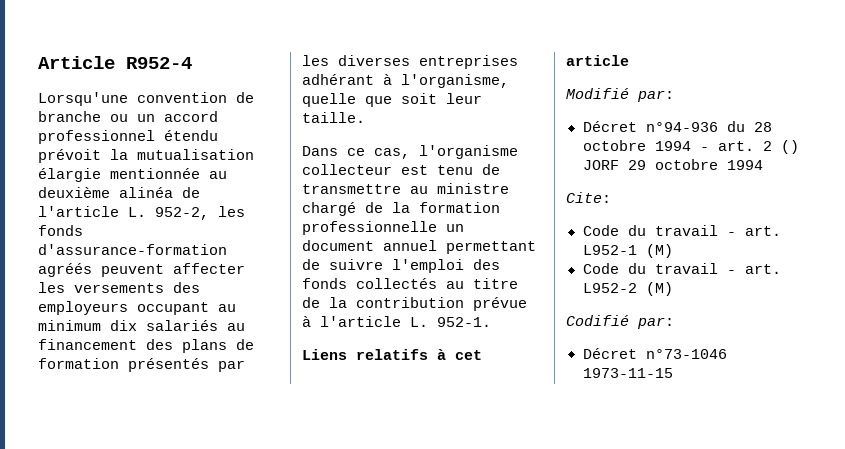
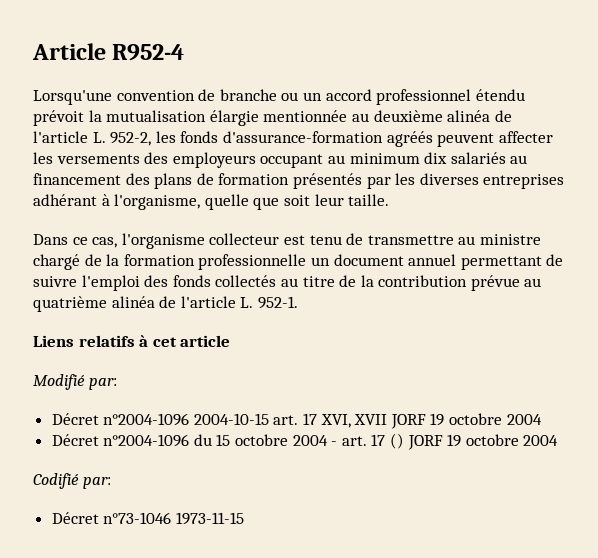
[302,316,311,327] à -> [524,278,542,287] [33,296,177,312] au quatrième alinéa de
[645,121,772,132] [582,140,772,151] n°94-936 du 28 octobre 1994 - art. 2 -> [103,413,542,429] [51,434,386,447] n°2004-1096 2004-10-15 art. 17 XVI, XVII JORF 19 octobre 2004 // Décret n°2004-1096 du 15 octobre 2004 - art. 17
[627,159,763,170] [566,192,611,203] [582,225,781,236] [582,244,673,258] [582,263,781,274] [582,282,673,296] 29 octobre 1994 // Cite: // Code du travail - art. L952-1 (M) // Code du travail - art. L952-2 (M) -> [447,434,559,447] 19 octobre 2004

